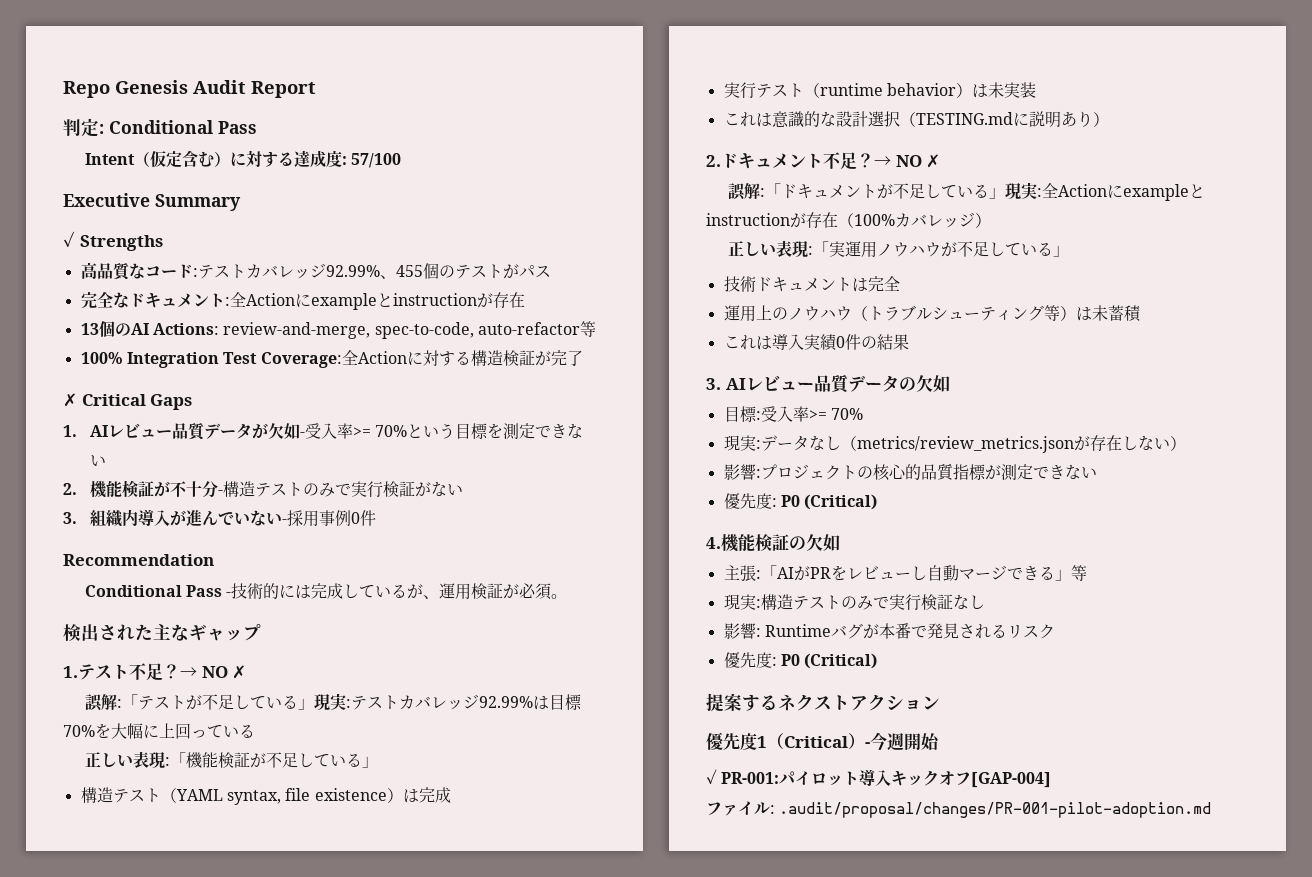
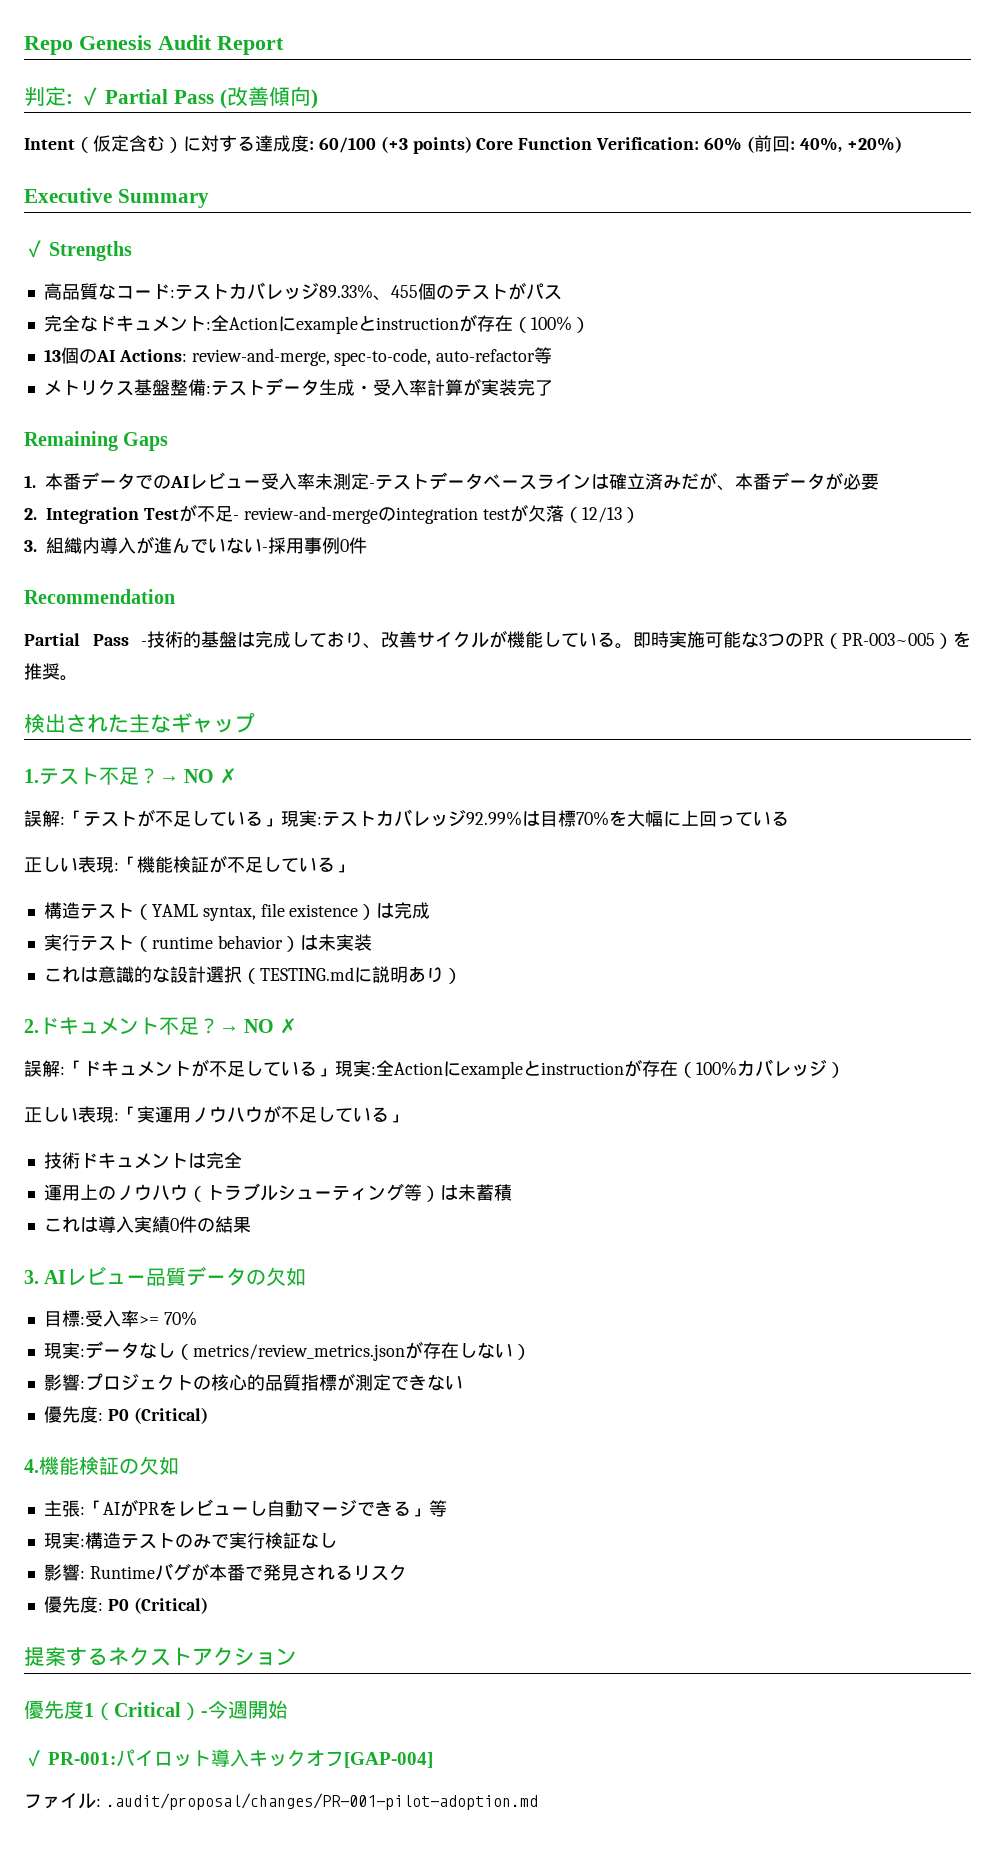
[109,120,257,134] Conditional Pass -> [78,86,318,109] ✓ Partial Pass (改善傾向)
[350,153,401,168] 57/100 -> [318,135,902,154] 60/100 (+3 points) Core Function Verification: 60% (前回: 40%, +20%)
[325,265,380,277] 92.99% -> [318,284,373,299] 89.33%
(525, 300) none -> [512,316,590,333] （100%）
[80,350,551,368] 100% Integration Test Coverage:全Actionに対する構造検証が -> [43,378,517,396] メトリクス基盤整備:テストデータ生成・受入率計算が実装
[63,393,146,407] ✗ Critical -> [24,431,118,451] Remaining
[90,423,584,440] [90,454,107,467] [63,480,464,498] AIレビュー品質データが欠如-受入率>= 70%という目標を測定できない // 2.機能検証が不十分-構造テストのみで実行検証がない -> [45,472,880,491] [24,504,640,524] 本番データでのAIレビュー受入率未測定-テストデータベースラインは確立済みだが、本番データが必要 // 2. Integration Testが不足- review-and-mergeのintegration testが欠落（12/13）
[84,585,182,597] Conditional -> [24,633,80,646] Partial
[279,584,296,598] に -> [200,631,237,648] 基盤
[375,583,552,600] いるが、運用検証が必須 -> [327,630,971,649] [24,663,60,680] おり、改善サイクルが機能している。即時実施可能な3つのPR（PR-003~005）を推奨

